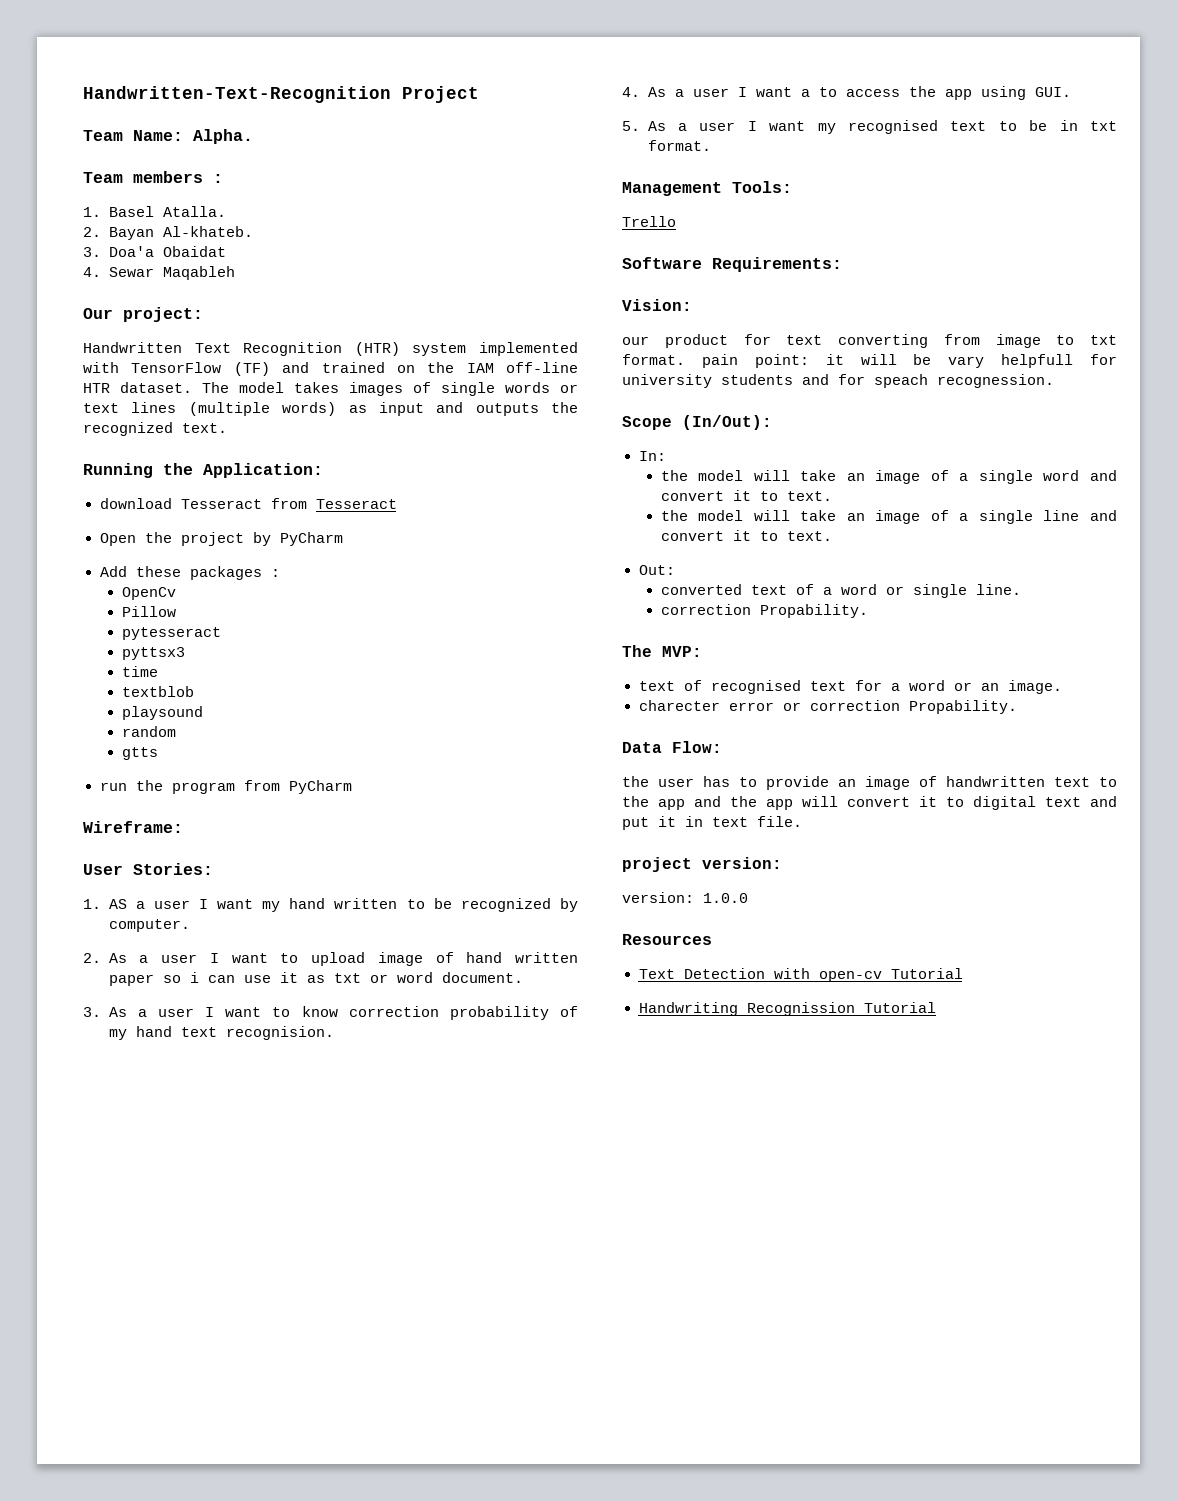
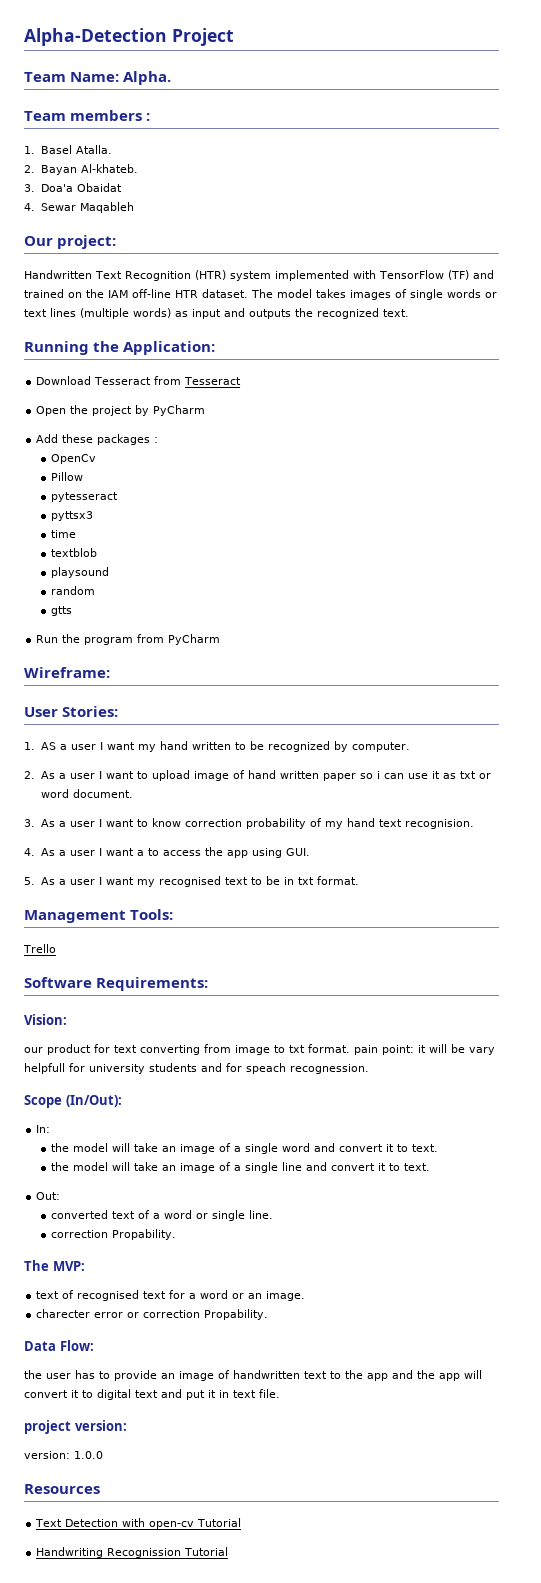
[83,86,391,103] Handwritten-Text-Recognition -> [24,28,167,46] Alpha-Detection
[99,498,172,509] download -> [36,376,92,385] Download
[99,782,127,791] run -> [36,635,59,643] Run

